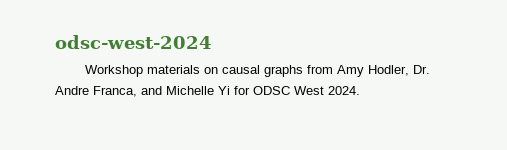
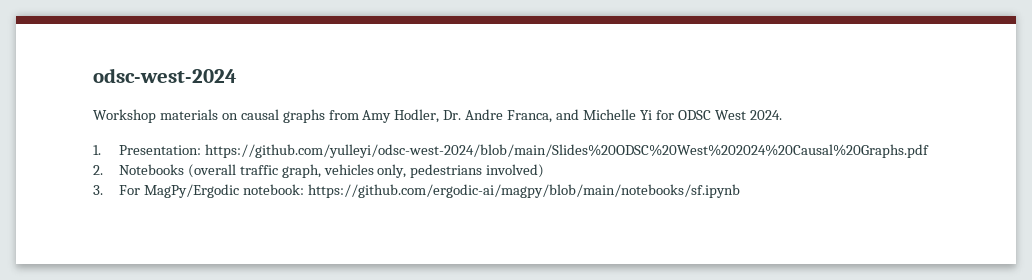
(360, 90) none -> [93,144,929,158] [93,164,545,178] [93,184,740,198] // 1. Presentation: https://github.com/yulleyi/odsc-west-2024/blob/main/Slides%20ODSC%20West%202024%20Causal%20Graphs.pdf // 2. Notebooks (overall traffic graph, vehicles only, pedestrians involved) // 3. For MagPy/Ergodic notebook: https://github.com/ergodic-ai/magpy/blob/main/notebooks/sf.ipynb

